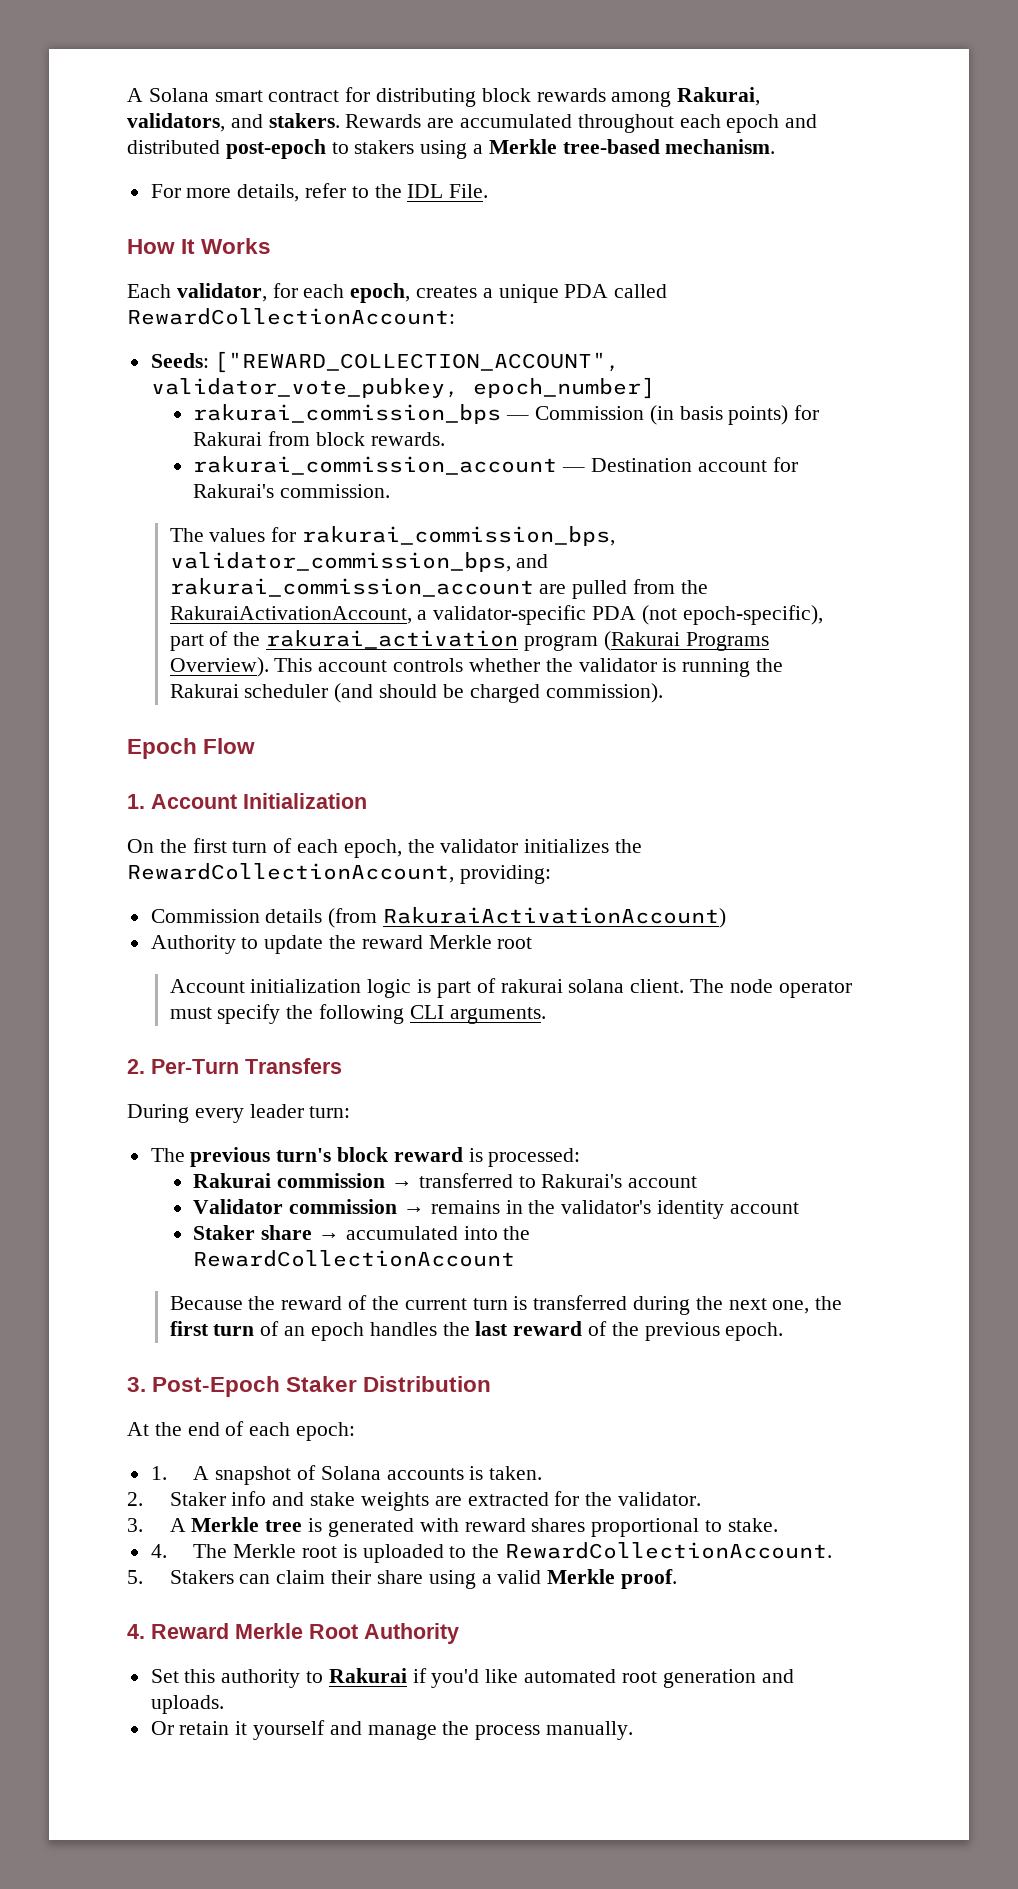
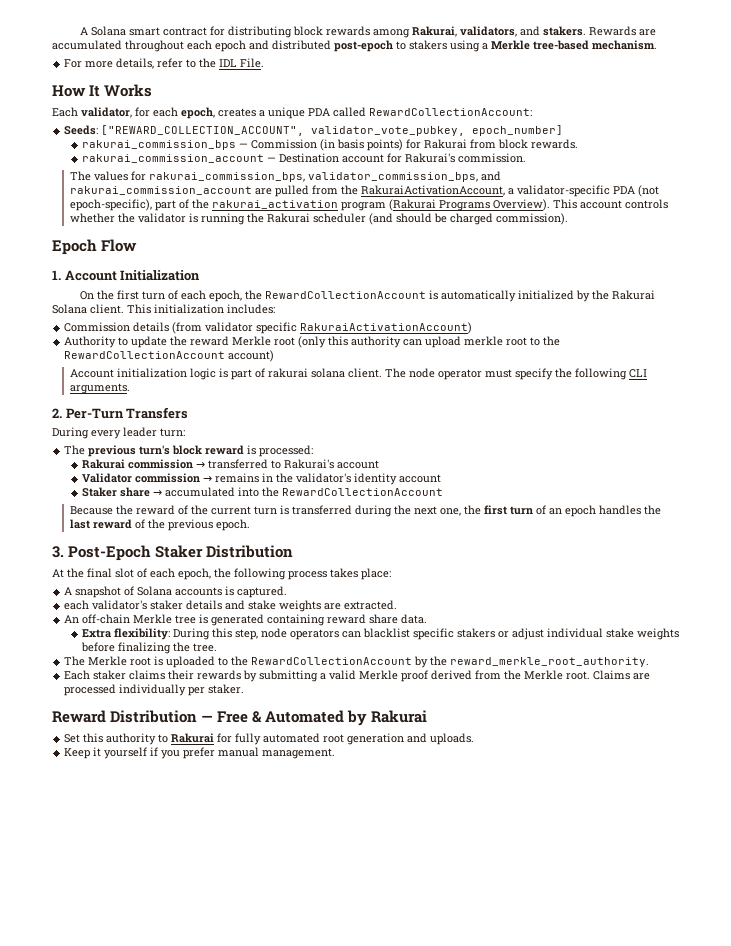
[440,839,643,853] [127,863,551,884] validator initializes the RewardCollectionAccount, providing: -> [264,290,655,302] [52,304,275,314] RewardCollectionAccount is automatically initialized by the Rakurai Solana client. This initialization includes:
(378, 918) none -> [205,322,298,334] validator specific
(533, 943) none -> [298,336,561,348] [64,350,275,362] (only this authority can upload merkle root to the RewardCollectionAccount account)
[187,1421,356,1441] [150,1466,167,1480] end of each epoch: // 1. -> [87,568,391,580] final slot of each epoch, the following process takes place: //
[489,1466,543,1480] [127,1491,701,1511] [127,1517,778,1537] [150,1544,167,1558] taken. // 2. Staker info and stake weights are extracted for the validator. // 3. A Merkle tree is generated with reward shares proportional to stake. // 4. -> [237,586,288,598] [64,600,398,612] [64,614,428,626] [81,628,679,640] [80,642,217,654] captured. // each validator's staker details and stake weights are extracted. // An off-chain Merkle tree is generated containing reward share data. // Extra flexibility: During this step, node operators can blacklist specific stakers or adjust individual stake weights before finalizing the tree. //
[504,1542,832,1559] [127,1569,677,1589] [127,1623,459,1644] RewardCollectionAccount. // 5. Stakers can claim their share using a valid Merkle proof. // 4. Reward Merkle Root Authority -> [251,656,650,668] [64,670,651,682] [64,684,245,696] [52,710,428,726] RewardCollectionAccount by the reward_merkle_root_authority. // Each staker claims their rewards by submitting a valid Merkle proof derived from the Merkle root. Claims are processed individually per staker. // Reward Distribution — Free & Automated by Rakurai
[412,1668,519,1688] if you'd like -> [217,733,262,745] for fully
[150,1720,634,1740] Or retain it yourself and manage the process manually. -> [64,747,336,759] Keep it yourself if you prefer manual management.

